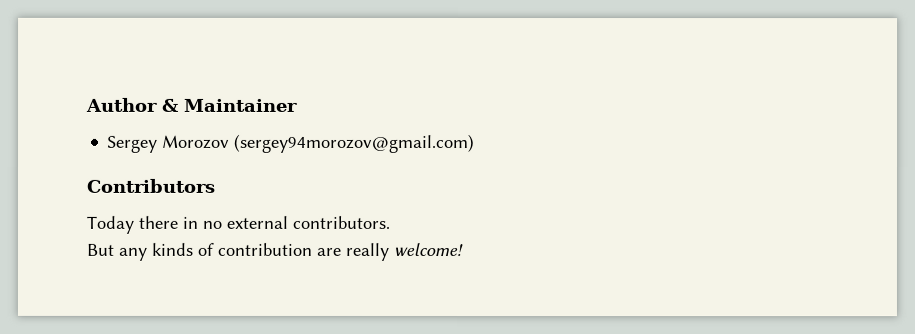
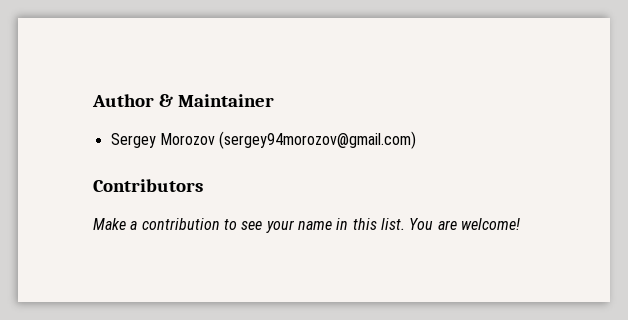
[86,215,390,234] [86,242,389,261] Today there in no external contributors. // But any kinds of contribution are really -> [93,218,457,233] Make a contribution to see your name in this list. You are

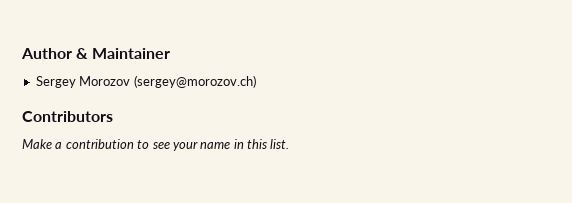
[219,131,417,149] (sergey94morozov@gmail.com) -> [133,75,256,88] (sergey@morozov.ch)
[409,218,520,230] You are welcome! -> (290, 144) none

